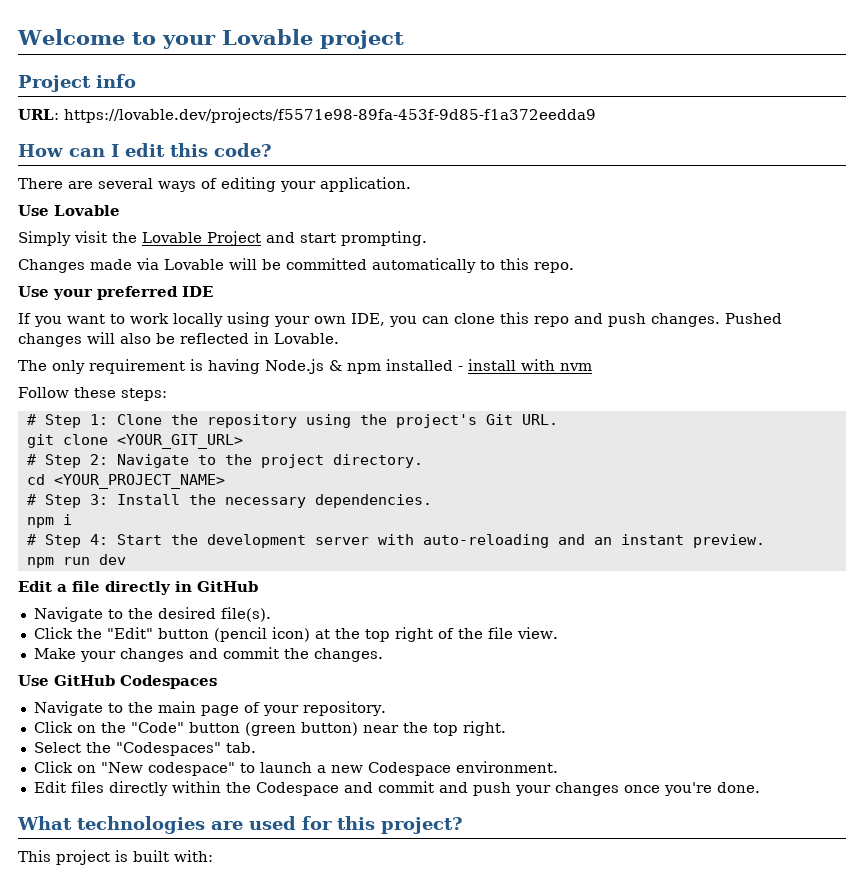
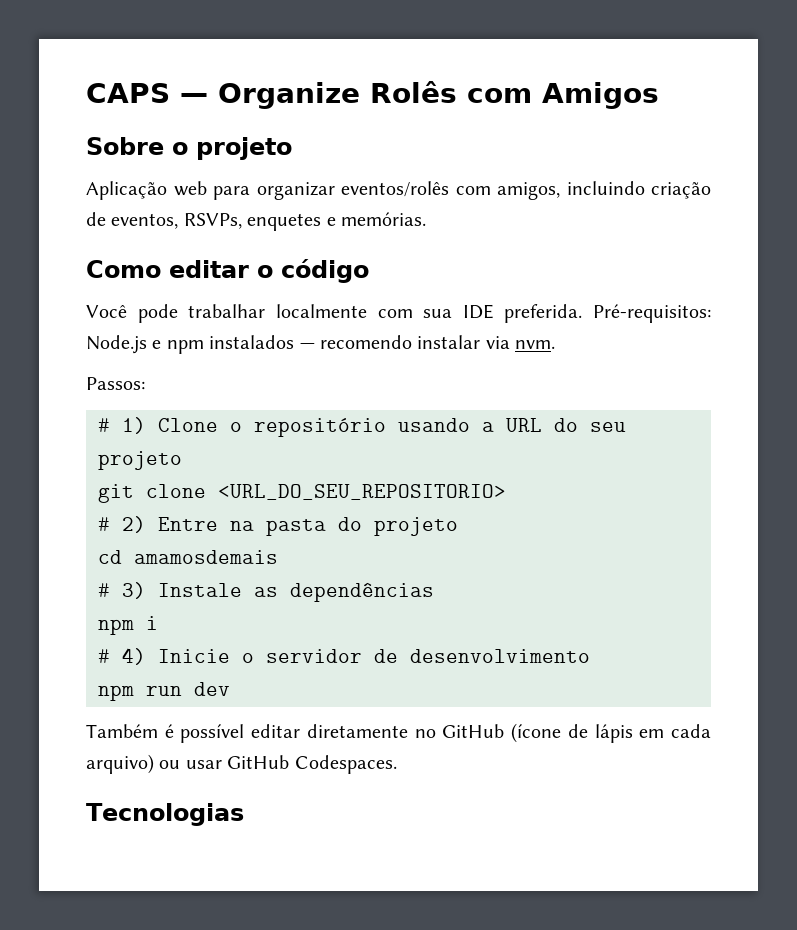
[17,29,404,49] [18,74,136,92] [18,108,596,123] [18,143,272,157] [18,177,411,192] [18,205,120,216] [18,231,427,246] [18,258,574,273] [18,286,213,300] [18,312,782,327] [18,332,339,347] [18,359,592,374] [18,387,167,401] [26,414,558,428] Welcome to your Lovable project // Project info // URL: https://lovable.dev/projects/f5571e98-89fa-453f-9d85-f1a372eedda9 // How can I edit this code? // There are several ways of editing your application. // Use Lovable // Simply visit the Lovable Project and start prompting. // Changes made via Lovable will be committed automatically to this repo. // Use your preferred IDE // If you want to work locally using your own IDE, you can clone this repo and push changes. Pushed changes will also be reflected in Lovable. // The only requirement is having Node.js & npm installed - install with nvm // Follow these steps: // # Step 1: Clone the repository using the project's Git URL. -> [86,81,659,109] [86,137,292,160] [86,181,711,200] [86,212,426,231] [86,259,369,283] [86,304,711,323] [86,335,556,354] [86,377,145,390] [98,417,626,437] [98,451,182,470] CAPS — Organize Rolês com Amigos // Sobre o projeto // Aplicação web para organizar eventos/rolês com amigos, incluindo criação de eventos, RSVPs, enquetes e memórias. // Como editar o código // Você pode trabalhar localmente com sua IDE preferida. Pré-requisitos: Node.js e npm instalados — recomendo instalar via nvm. // Passos: // # 1) Clone o repositório usando a URL do seu projeto
[116,434,243,449] [26,454,423,468] <YOUR_GIT_URL> // # Step 2: Navigate to the project directory. -> [218,484,506,500] [98,516,458,536] <URL_DO_SEU_REPOSITORIO> // # 2) Entre na pasta do projeto
[53,474,225,489] [26,494,432,508] [26,514,72,528] [26,534,765,548] [26,554,126,568] [18,581,258,595] [33,607,271,622] [33,627,558,642] [33,647,383,662] [18,675,217,689] [33,701,386,716] [33,721,506,736] [33,742,256,756] [33,761,558,776] [33,781,760,796] [17,816,463,834] [18,850,213,865] <YOUR_PROJECT_NAME> // # Step 3: Install the necessary dependencies. // npm i // # Step 4: Start the development server with auto-reloading and an instant preview. // npm run dev // Edit a file directly in GitHub // Navigate to the desired file(s). // Click the "Edit" button (pencil icon) at the top right of the file view. // Make your changes and commit the changes. // Use GitHub Codespaces // Navigate to the main page of your repository. // Click on the "Code" button (green button) near the top right. // Select the "Codespaces" tab. // Click on "New codespace" to launch a new Codespace environment. // Edit files directly within the Codespace and commit and push your changes once you're done. // What technologies are used for this project? // This project is built with: -> [134,550,278,564] [98,582,434,602] [98,616,158,635] [98,648,590,665] [98,682,230,701] [86,723,712,743] [86,754,397,774] [86,803,244,826] amamosdemais // # 3) Instale as dependências // npm i // # 4) Inicie o servidor de desenvolvimento // npm run dev // Também é possível editar diretamente no GitHub (ícone de lápis em cada arquivo) ou usar GitHub Codespaces. // Tecnologias

